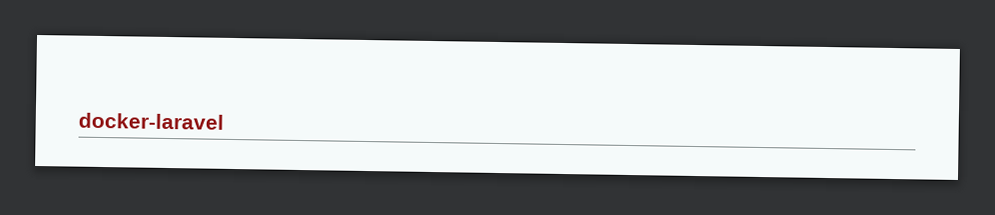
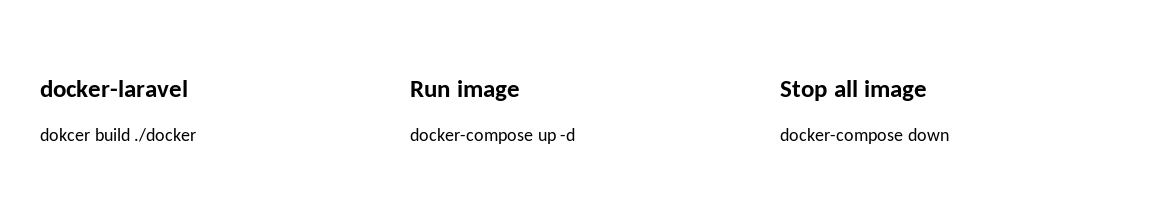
(224, 121) none -> [40,128,197,142] [410,80,520,101] [410,128,576,144] [780,80,928,101] [780,128,949,144] // dokcer build ./docker // Run image // docker-compose up -d // Stop all image // docker-compose down

